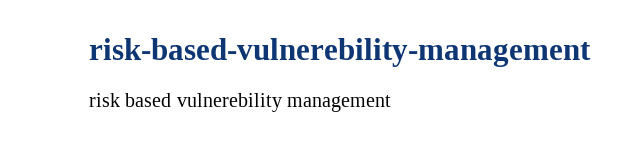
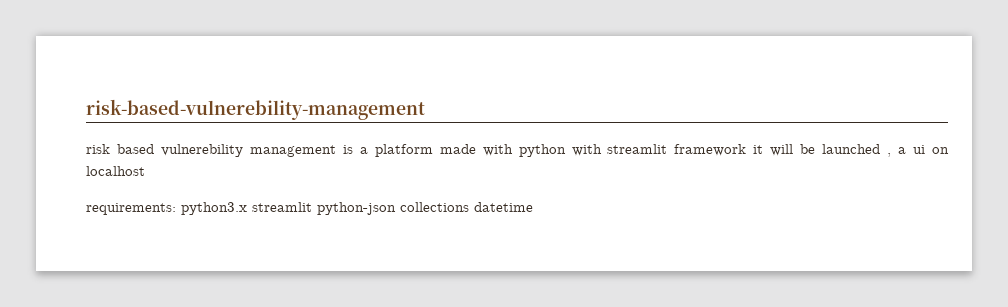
(392, 103) none -> [342,144,950,157] [86,166,145,176] [86,202,533,215] is a platform made with python with streamlit framework it will be launched , a ui on localhost // requirements: python3.x streamlit python-json collections datetime

